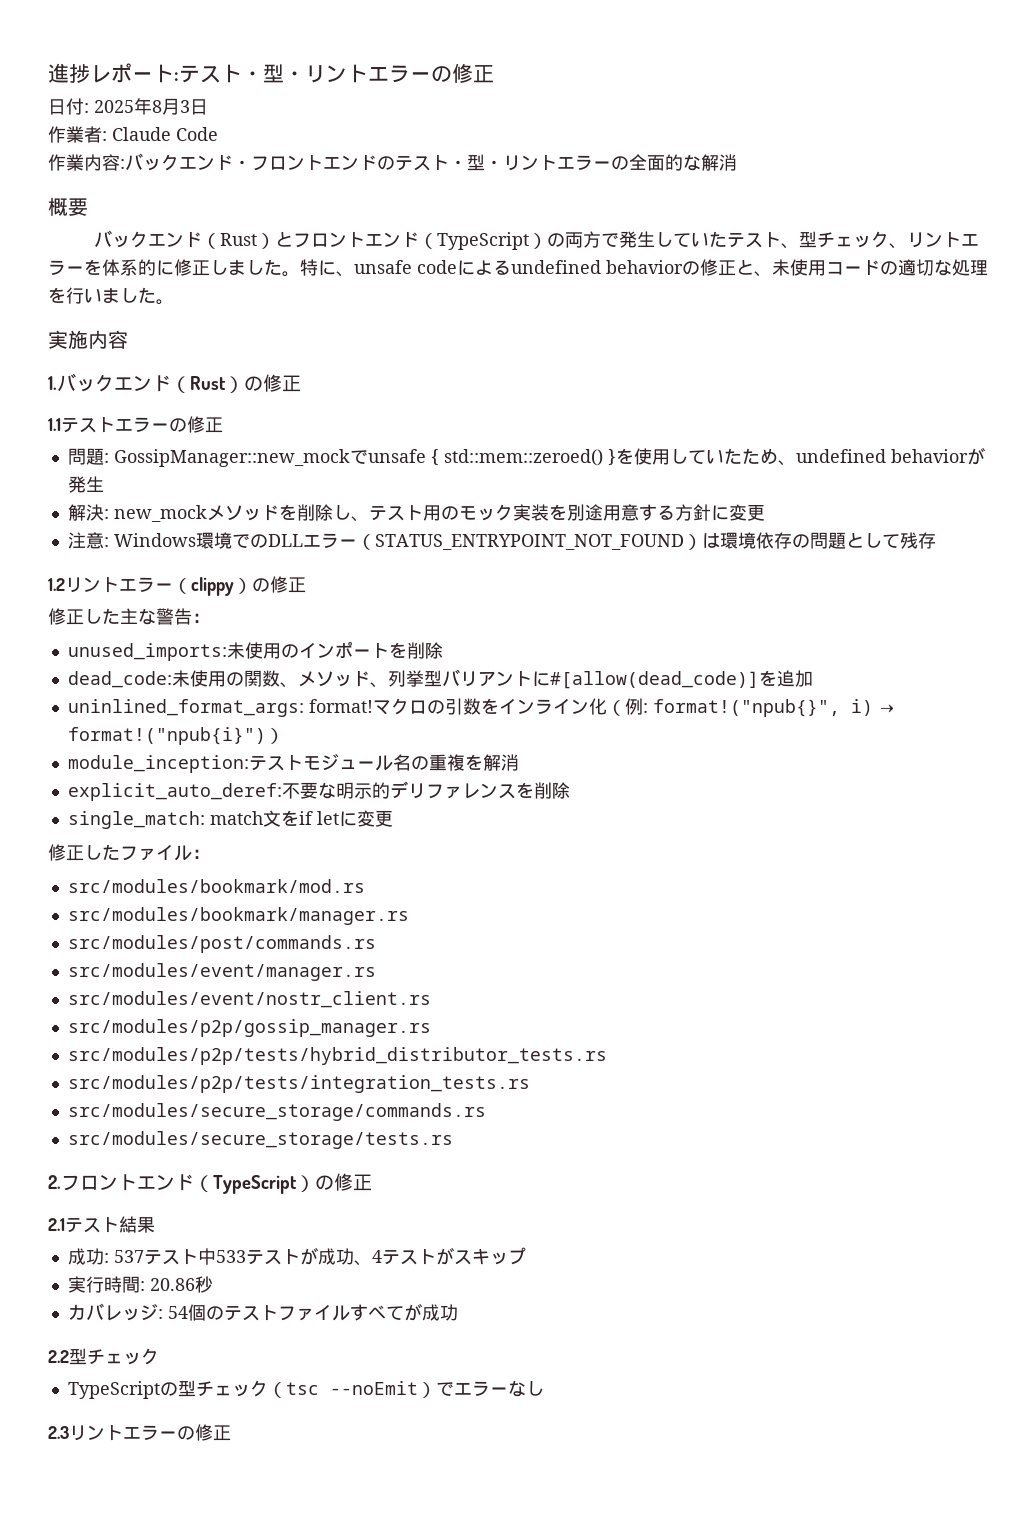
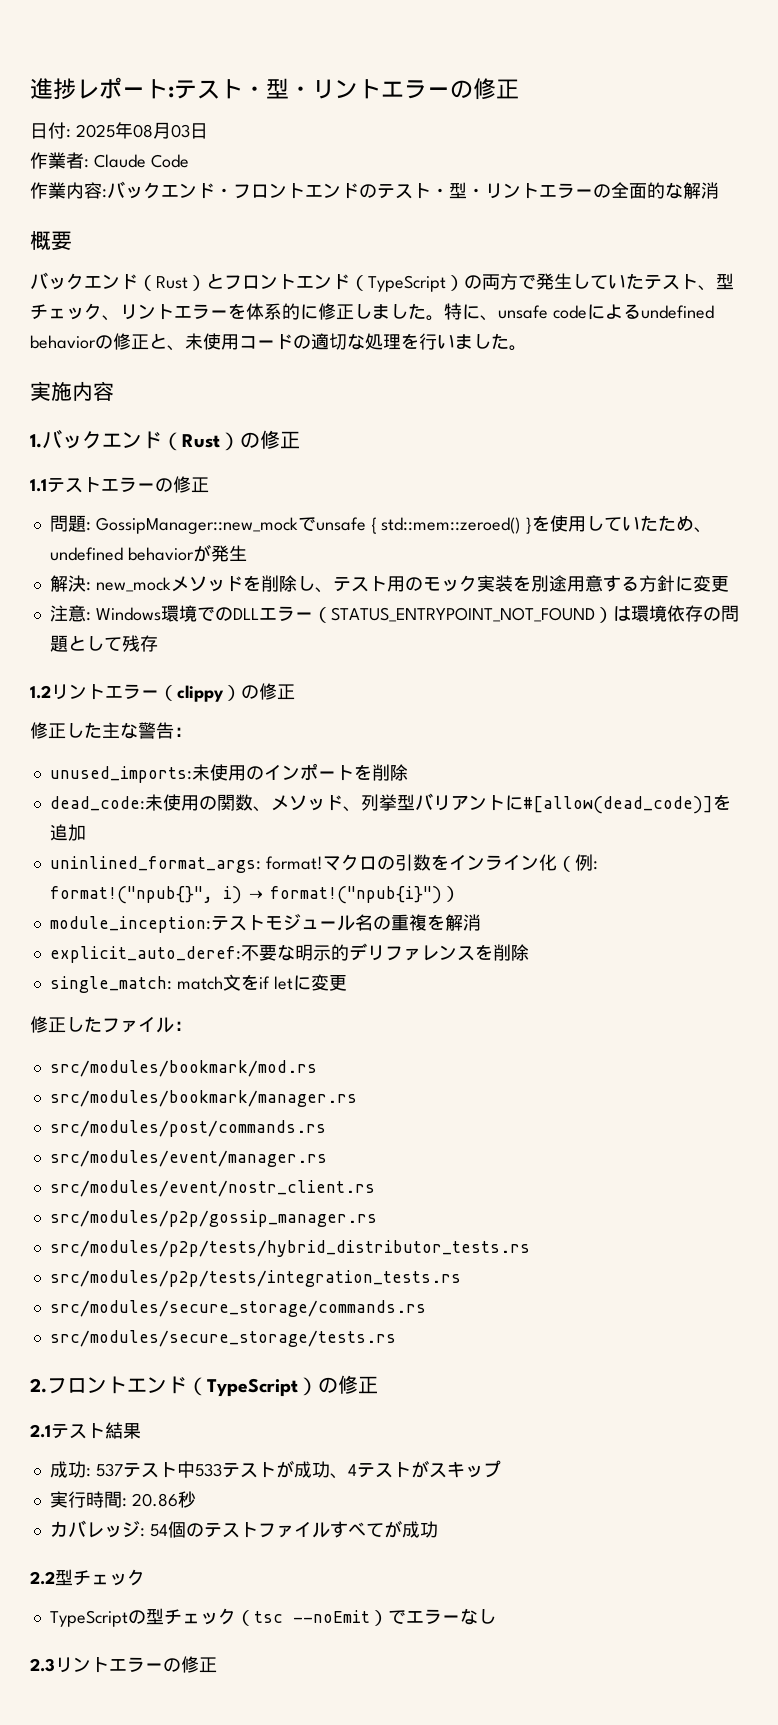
[152,98,190,115] 8月3 -> [132,122,190,139] 08月03

